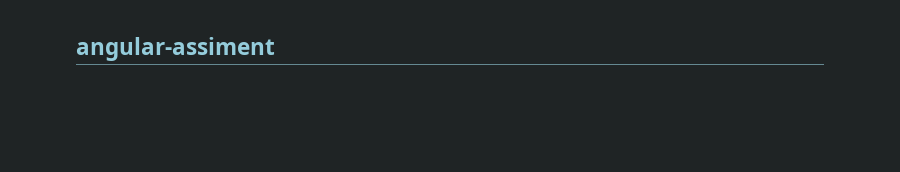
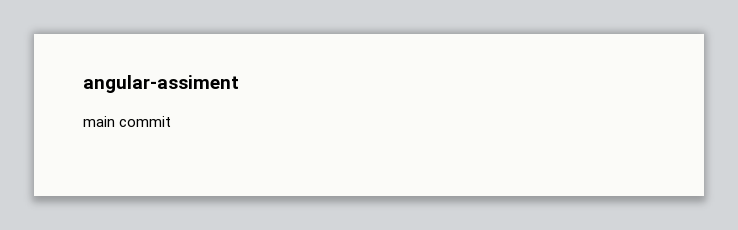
(275, 49) none -> [83,116,172,127] // main commit

